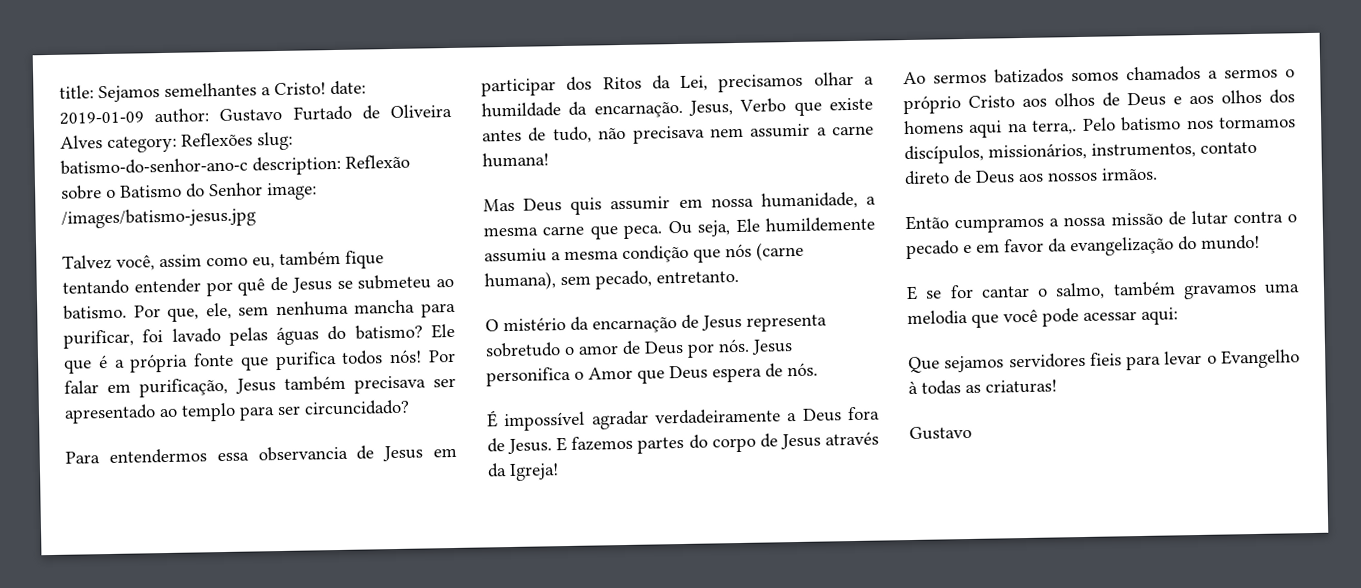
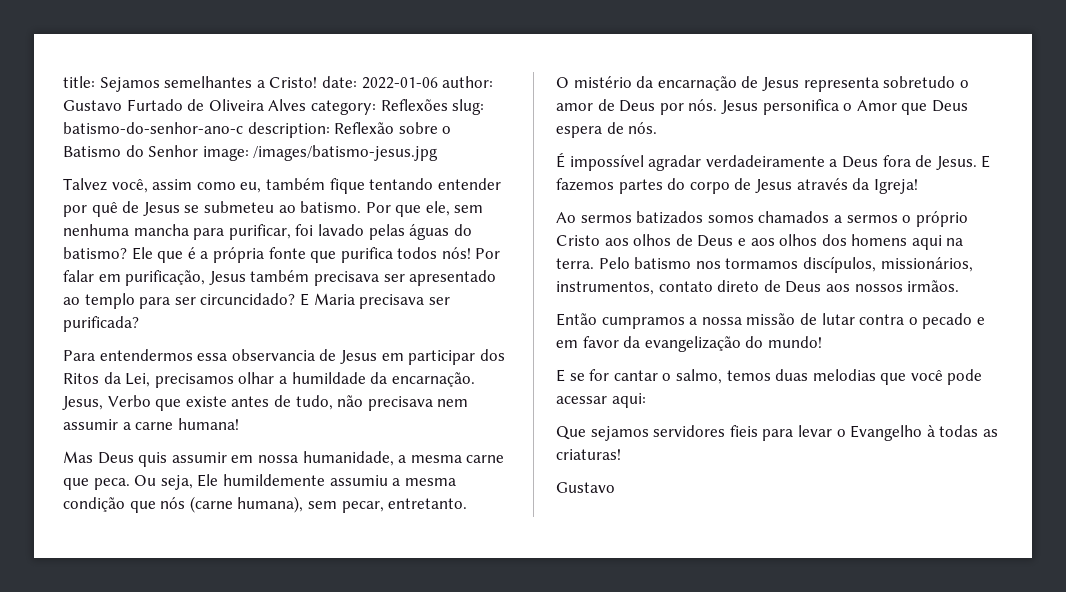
[59,111,144,125] 2019-01-09 -> [361,77,438,89] 2022-01-06
[167,307,200,322] que, -> [395,205,422,217] que
(410, 407) none -> [299,293,450,309] [63,316,139,332] E Maria precisava ser purificada?
[595,270,652,290] pecado, -> [341,501,384,513] pecar,
[1032,120,1078,135] terra,. -> [556,258,594,269] terra.
[1112,281,1300,300] [907,309,968,326] também gravamos uma melodia -> [726,369,876,381] temos duas melodias

